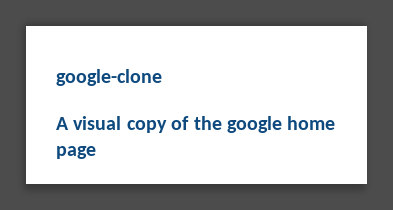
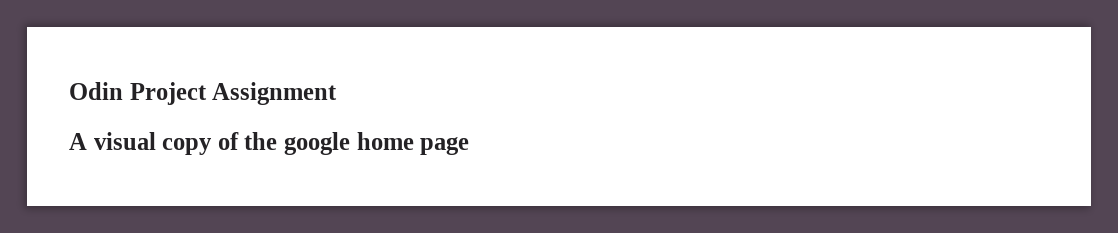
[56,69,162,86] google-clone -> [69,82,338,105] Odin Project Assignment

